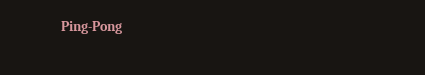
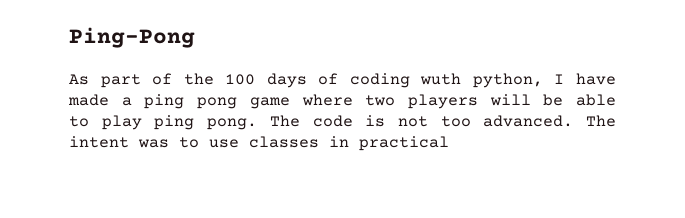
(122, 27) none -> [69,73,616,88] [68,94,616,109] [69,115,616,130] [69,136,449,151] // As part of the 100 days of coding wuth python, I have made a ping pong game where two players will be able to play ping pong. The code is not too advanced. The intent was to use classes in practical

